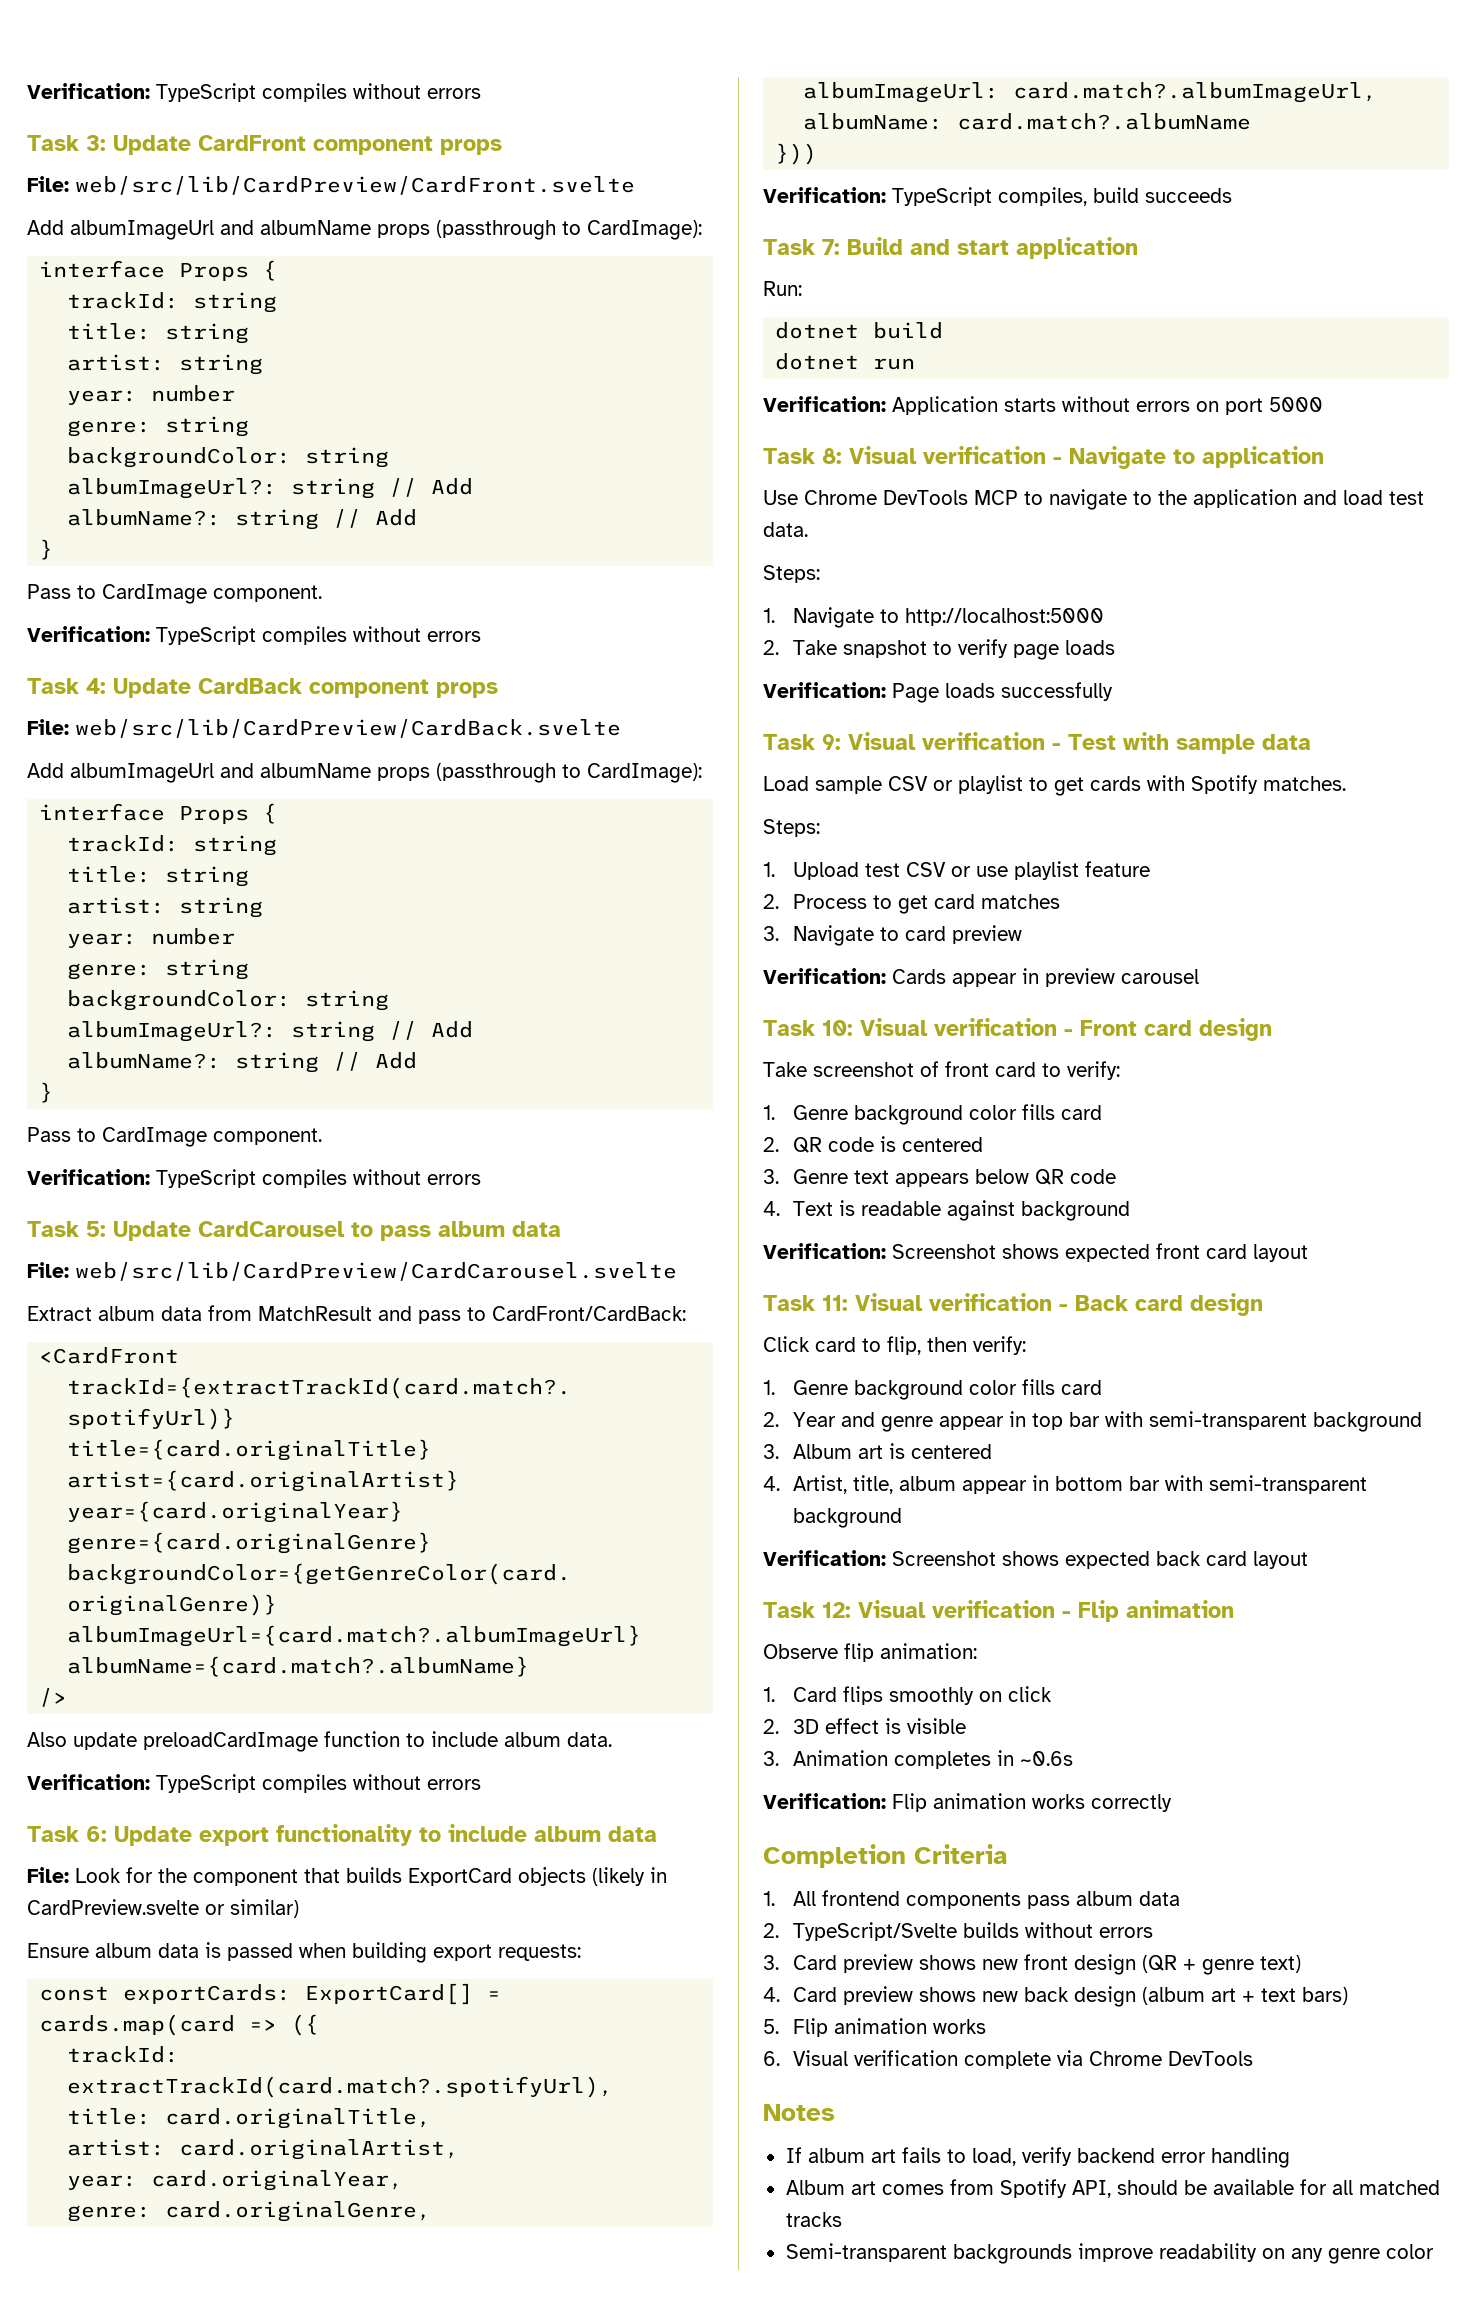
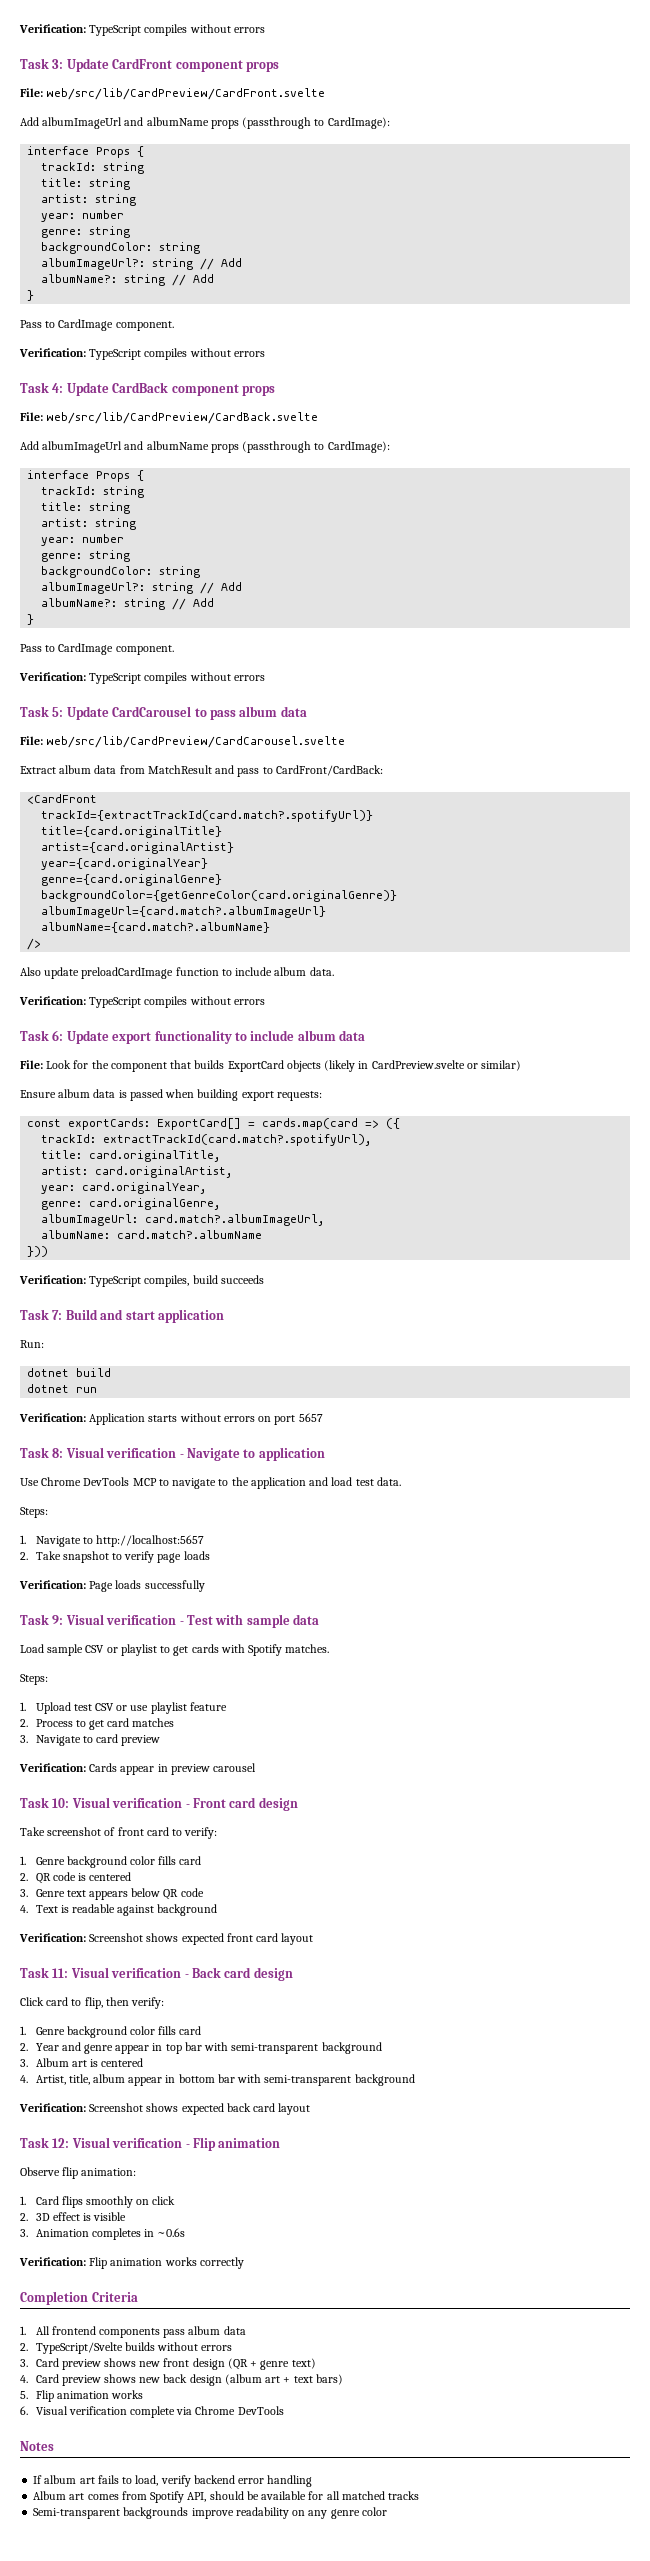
[1269,397,1323,412] 5000 -> [298,1413,323,1422] 5657
[904,608,1104,626] http://localhost:5000 -> [95,1535,204,1547] http://localhost:5657

